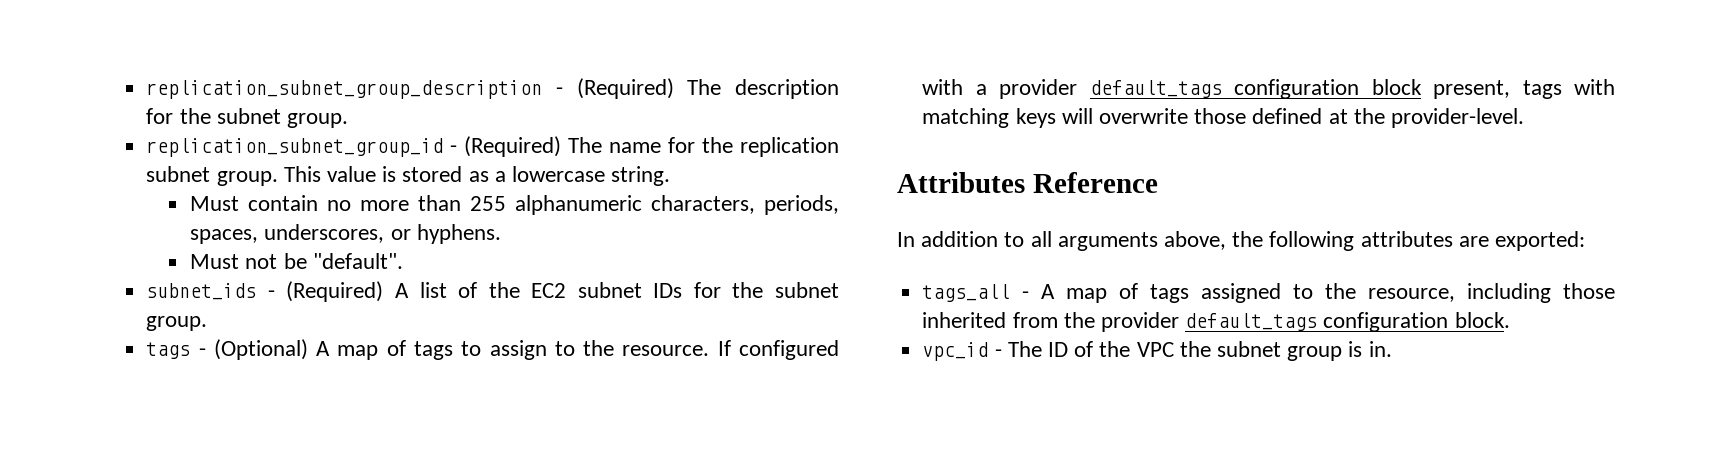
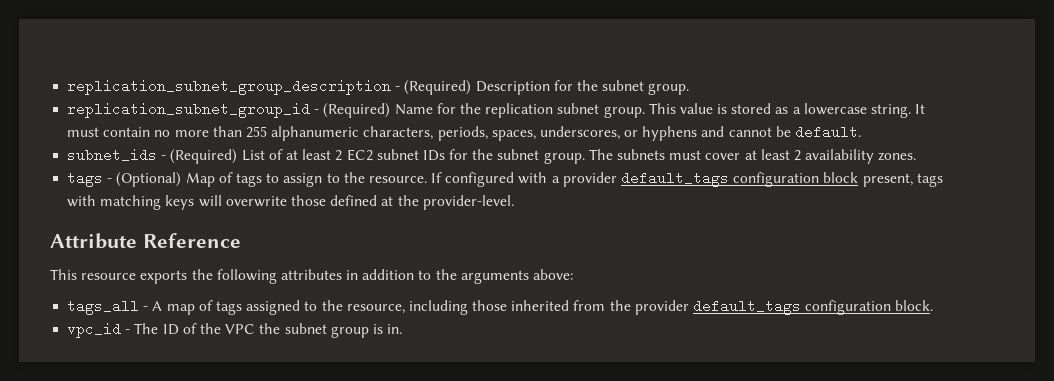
[687,79,839,99] The description -> [475,81,550,95] Description
[568,137,662,153] The name -> [394,104,433,115] Name
[190,196,240,211] // Must -> [915,104,926,114] [67,127,100,137] It must
[416,224,501,244] [190,253,403,269] [146,281,520,302] hyphens. // Must not be "default". // subnet_ids - (Required) A list of the -> [642,125,862,141] [67,148,343,164] hyphens and cannot be default. // subnet_ids - (Required) List of at least 2
(208, 323) none -> [588,149,917,164] The subnets must cover at least 2 availability zones.
[316,341,379,360] A map -> [185,172,215,187] Map
[897,172,1025,193] Attributes -> [50,233,137,249] Attribute
[897,231,1586,251] In addition to all arguments above, the following attributes are exported: -> [50,269,574,284] This resource exports the following attributes in addition to the arguments above:

